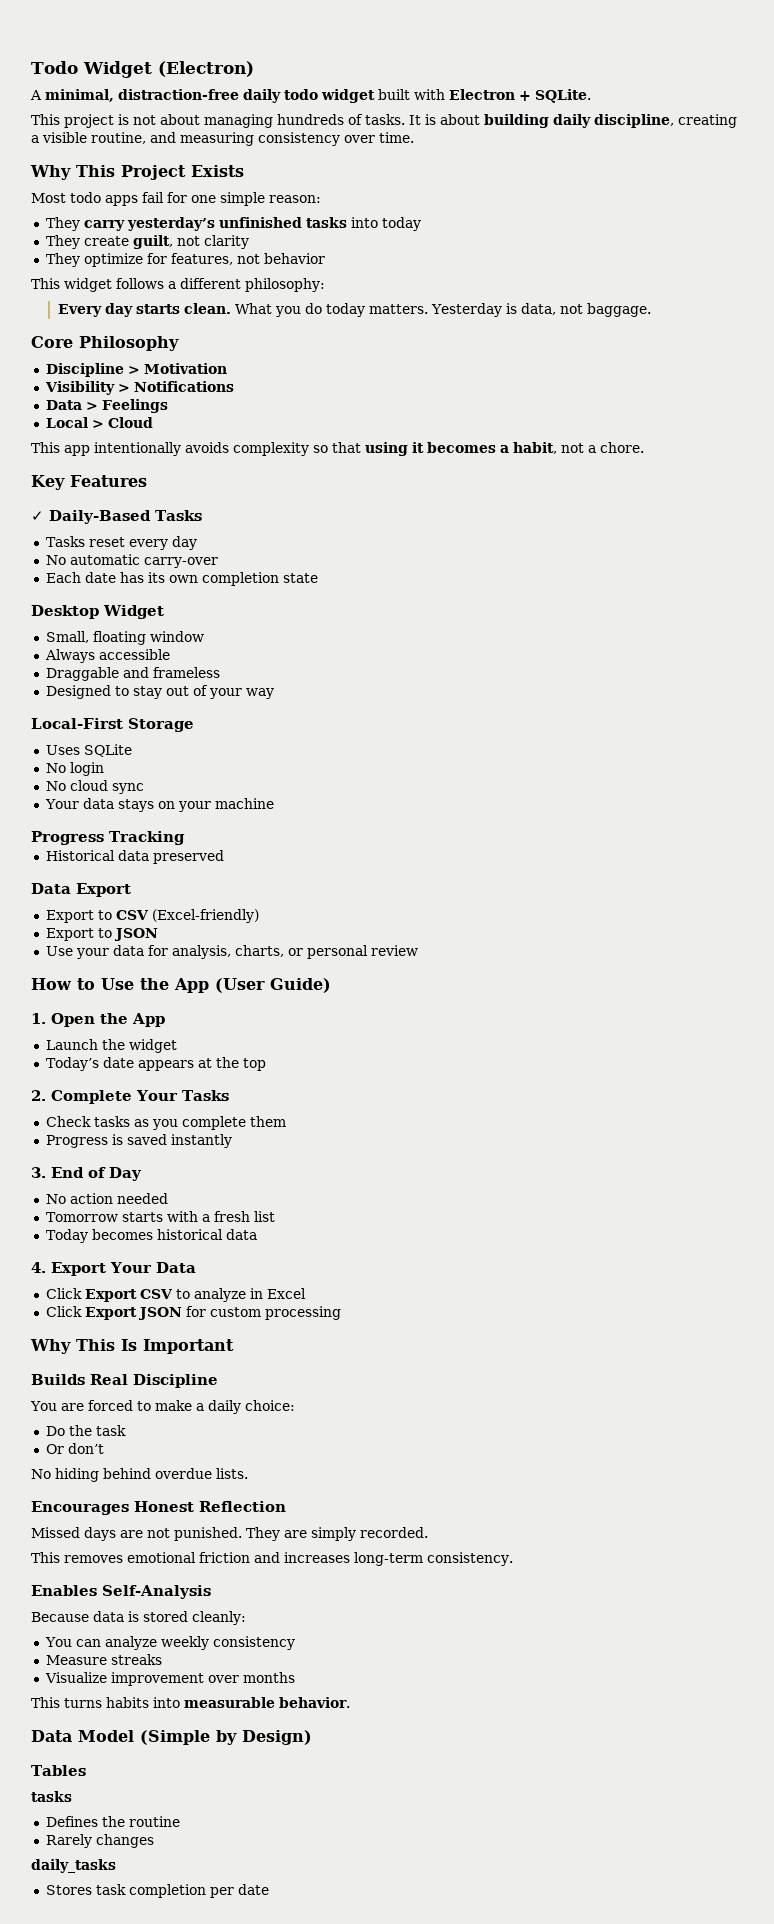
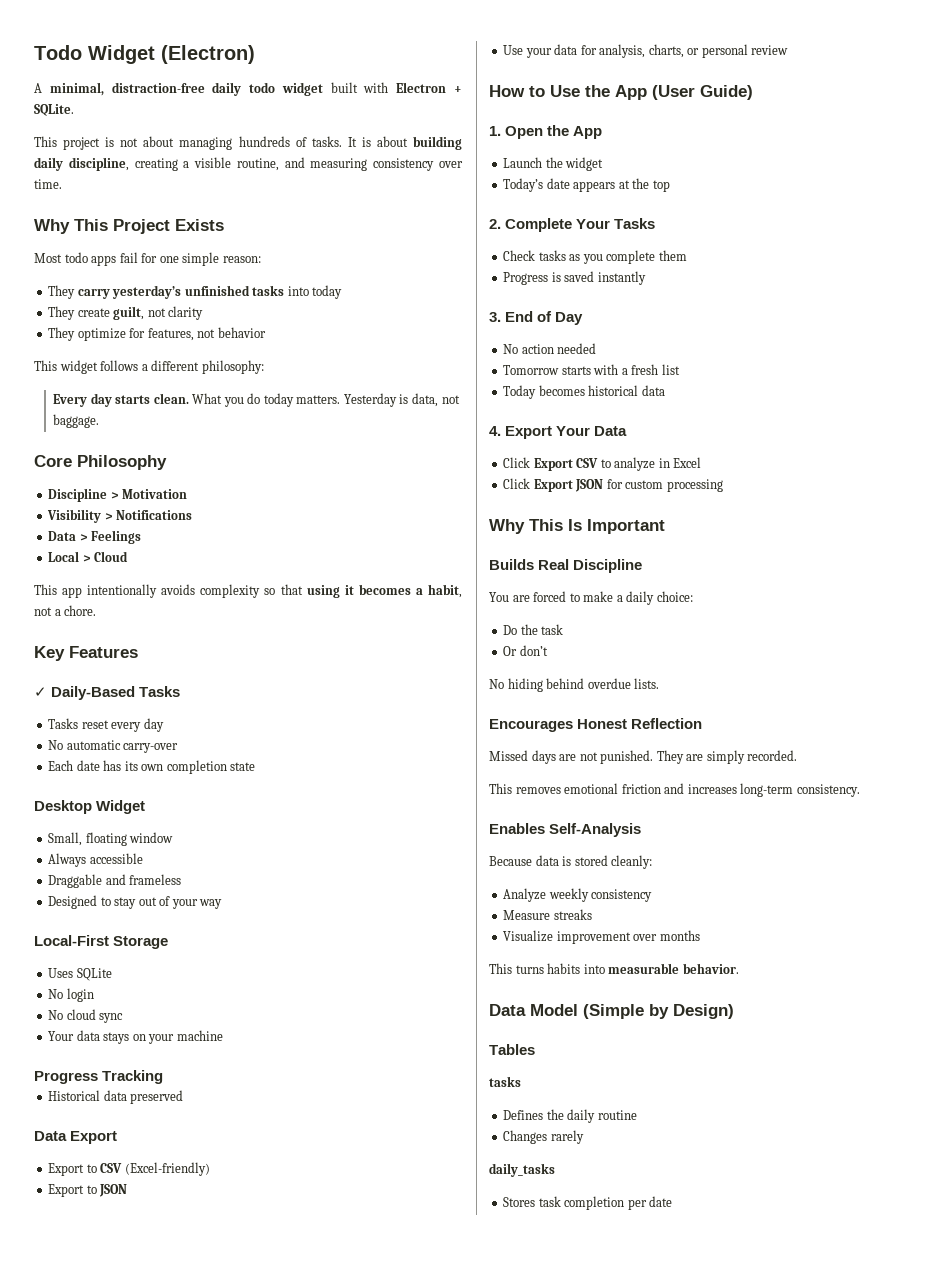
[44,1636,157,1650] You can analyze -> [503,888,547,902] Analyze
(125, 1821) none -> [567,1109,596,1123] daily
[45,1834,154,1848] Rarely changes -> [503,1130,584,1144] Changes rarely

